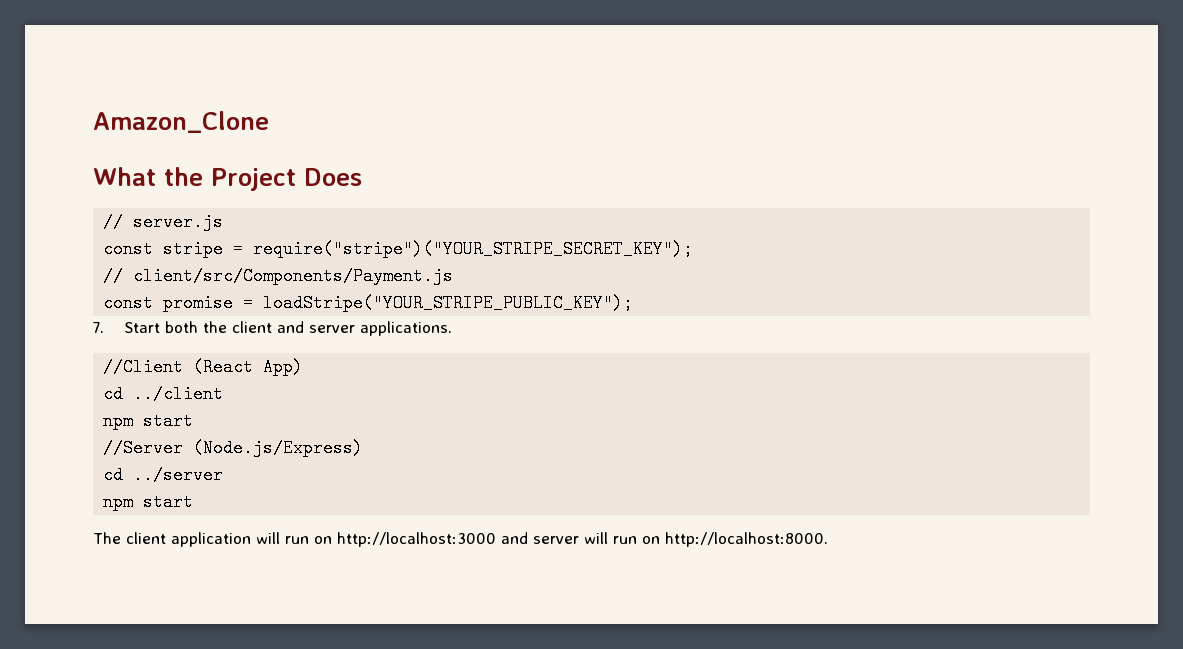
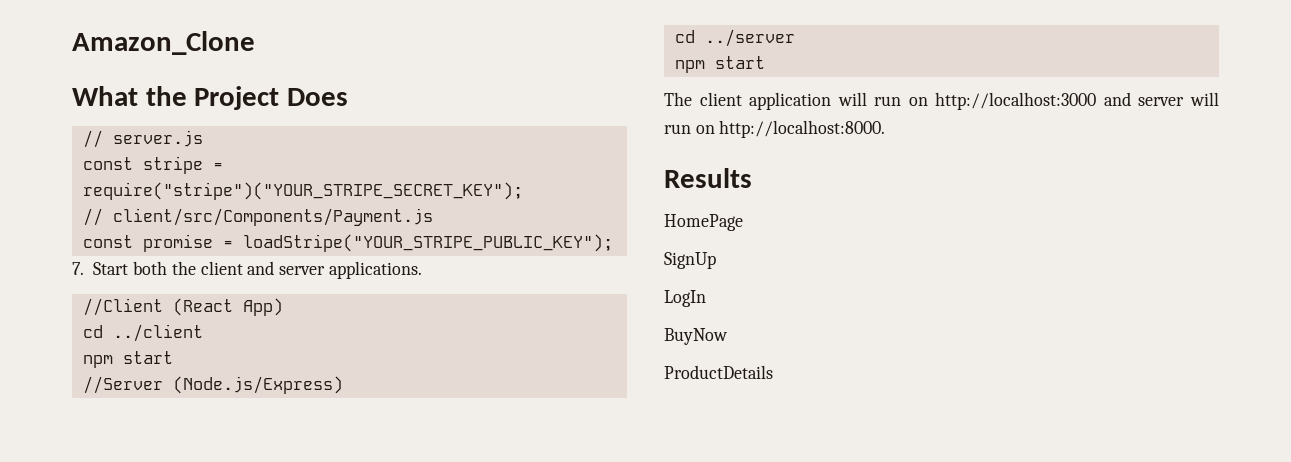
(828, 539) none -> [664,168,752,188] [664,214,743,231] [664,252,716,269] [664,290,706,307] [664,328,728,345] [664,365,773,379] // Results // HomePage // SignUp // LogIn // BuyNow // ProductDetails

